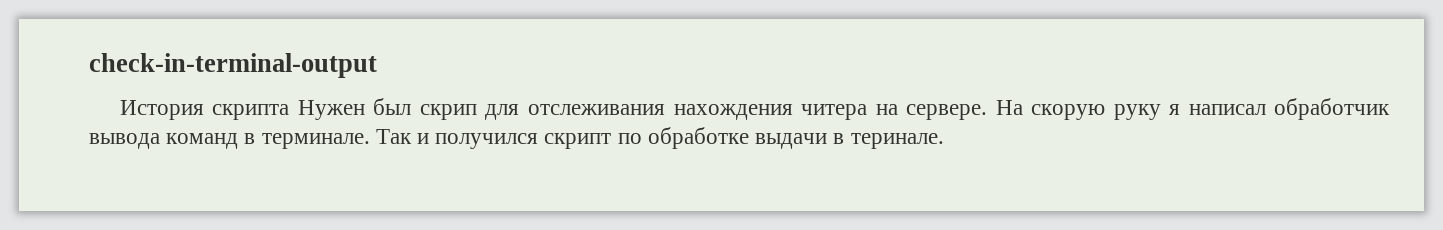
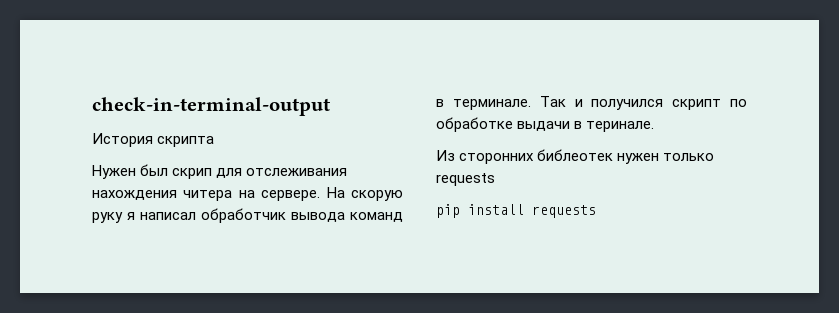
(290, 112) none -> (215, 141) //
(944, 141) none -> [436,149,715,164] [436,173,495,186] [436,204,596,218] // Из сторонних библеотек нужен только requests // pip install requests

